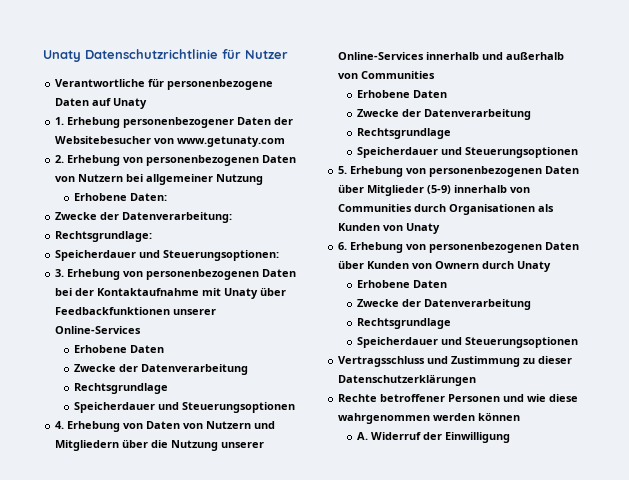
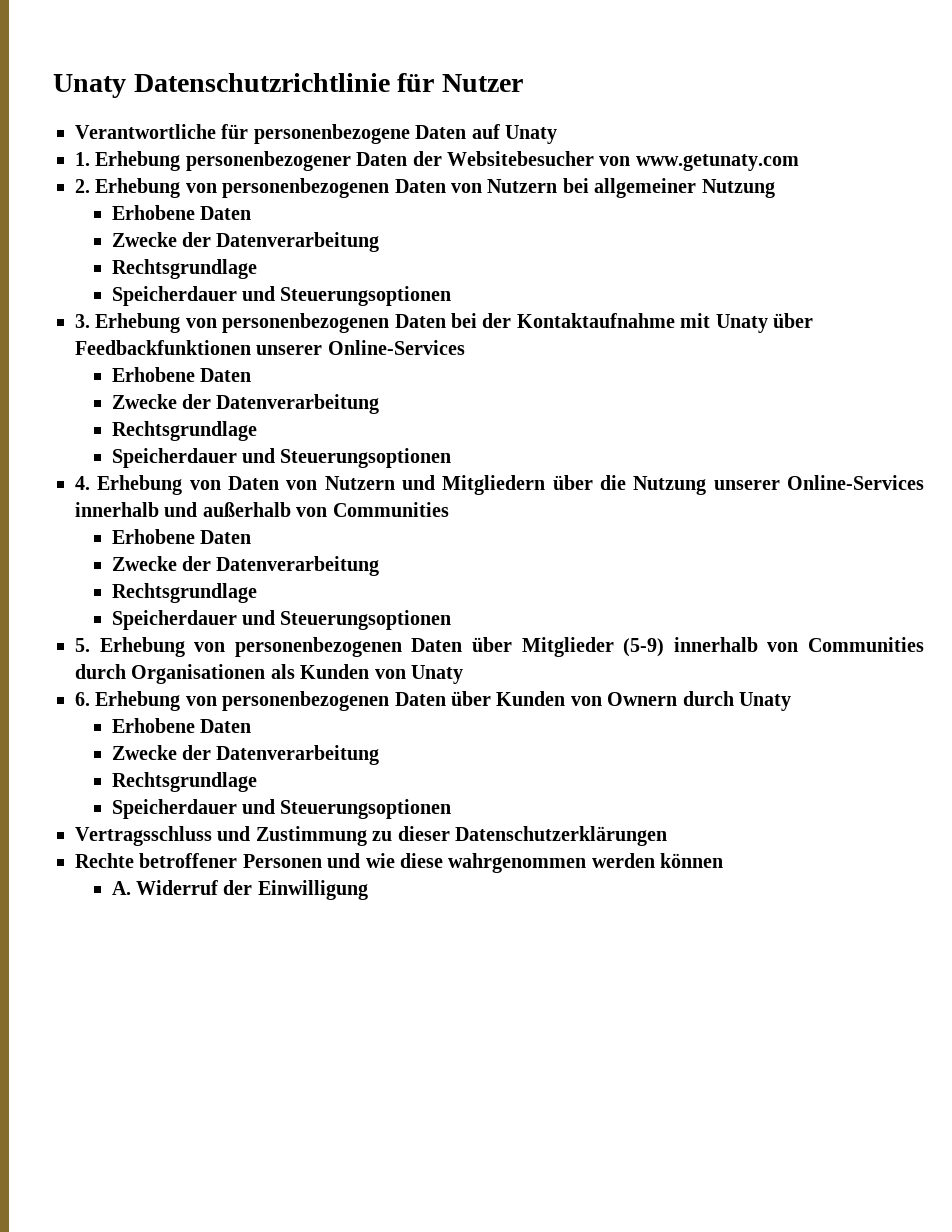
[130,193,168,201] [55,212,233,223] [55,231,153,242] [55,250,280,261] Daten: // Zwecke der Datenverarbeitung: // Rechtsgrundlage: // Speicherdauer und Steuerungsoptionen: -> [199,206,251,220] [111,232,380,252] [111,259,257,279] [111,286,452,306] Daten // Zwecke der Datenverarbeitung // Rechtsgrundlage // Speicherdauer und Steuerungsoptionen

